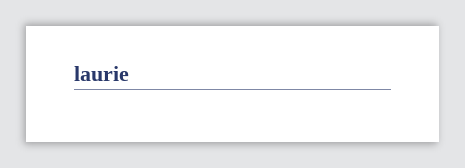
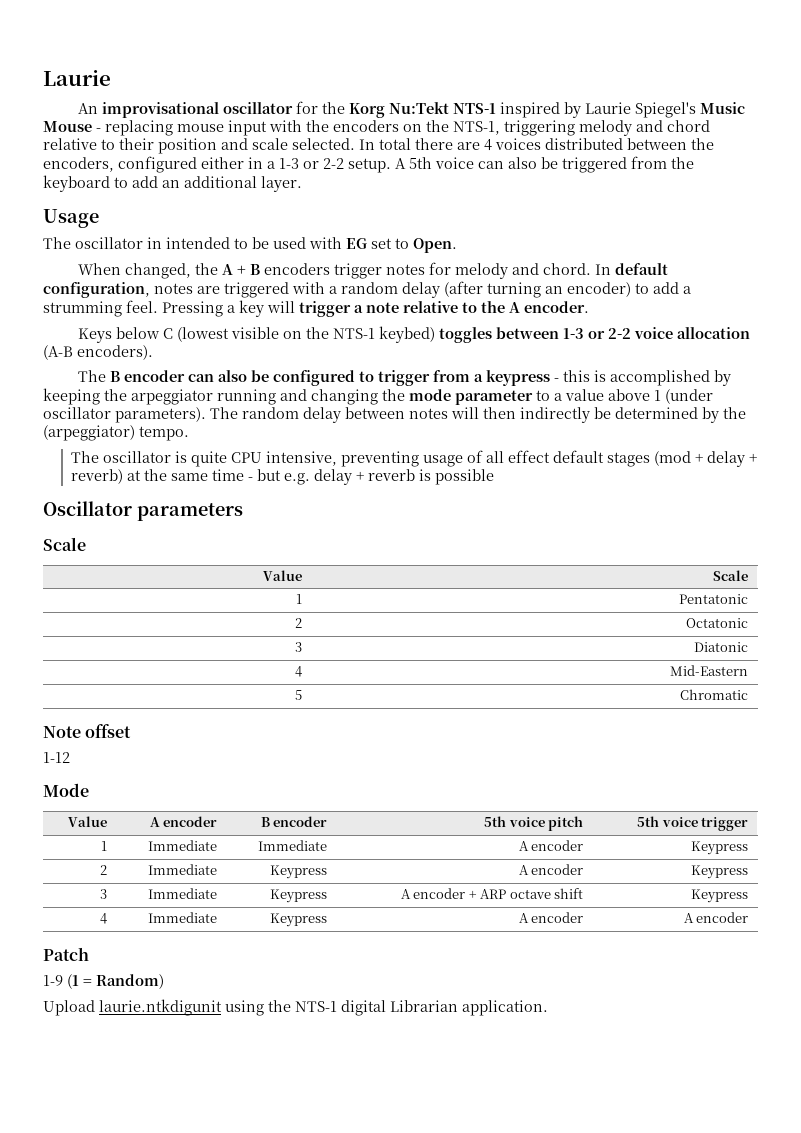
[74,66,129,81] laurie -> [43,70,111,86] [77,101,745,118] [43,120,710,136] [43,138,714,154] [43,156,694,173] [43,175,302,192] [43,209,99,228] [43,237,457,253] [77,262,668,279] [43,281,691,298] [43,300,589,317] [77,326,750,343] [43,345,153,360] [77,370,731,386] [43,388,713,405] [43,407,746,423] [43,425,189,441] [71,450,758,467] [71,469,495,485] [43,501,243,521] [43,537,86,551] [263,570,303,581] [713,570,749,581] [296,594,303,604] [679,594,749,604] [295,618,303,628] [686,618,749,628] [295,642,303,652] [694,642,749,652] [295,666,303,677] [670,665,749,676] [295,690,303,700] [680,689,749,700] [43,724,132,738] [43,752,70,763] [43,783,89,797] [68,816,108,827] [149,816,218,827] [260,816,328,827] [484,816,584,831] [637,816,749,831] [101,841,108,851] [148,840,218,851] [258,840,328,851] [518,840,584,851] [691,841,749,855] [100,865,108,875] [148,864,218,875] [270,865,328,879] [518,864,584,875] [691,865,749,879] [100,889,108,899] [148,888,218,899] [270,889,328,903] [400,888,584,899] [691,889,749,903] [100,913,108,924] [148,912,218,923] [270,913,328,927] [518,912,584,923] [683,912,749,923] [43,947,89,961] [43,974,164,989] [43,999,548,1016] Laurie // An improvisational oscillator for the Korg Nu:Tekt NTS-1 inspired by Laurie Spiegel's Music Mouse - replacing mouse input with the encoders on the NTS-1, triggering melody and chord relative to their position and scale selected. In total there are 4 voices distributed between the encoders, configured either in a 1-3 or 2-2 setup. A 5th voice can also be triggered from the keyboard to add an additional layer. // Usage // The oscillator in intended to be used with EG set to Open. // When changed, the A + B encoders trigger notes for melody and chord. In default configuration, notes are triggered with a random delay (after turning an encoder) to add a strumming feel. Pressing a key will trigger a note relative to the A encoder. // Keys below C (lowest visible on the NTS-1 keybed) toggles between 1-3 or 2-2 voice allocation (A-B encoders). // The B encoder can also be configured to trigger from a keypress - this is accomplished by keeping the arpeggiator running and changing the mode parameter to a value above 1 (under oscillator parameters). The random delay between notes will then indirectly be determined by the (arpeggiator) tempo. // The oscillator is quite CPU intensive, preventing usage of all effect default stages (mod + delay + reverb) at the same time - but e.g. delay + reverb is possible // Oscillator parameters // Scale // Value | Scale // 1 | Pentatonic // 2 | Octatonic // 3 | Diatonic // 4 | Mid-Eastern // 5 | Chromatic // Note offset // 1-12 // Mode // Value | A encoder | B encoder | 5th voice pitch | 5th voice trigger // 1 | Immediate | Immediate | A encoder | Keypress // 2 | Immediate | Keypress | A encoder | Keypress // 3 | Immediate | Keypress | A encoder + ARP octave shift | Keypress // 4 | Immediate | Keypress | A encoder | A encoder // Patch // 1-9 (1 = Random) // Upload laurie.ntkdigunit using the NTS-1 digital Librarian application.

